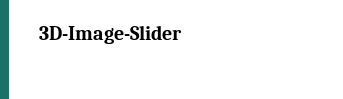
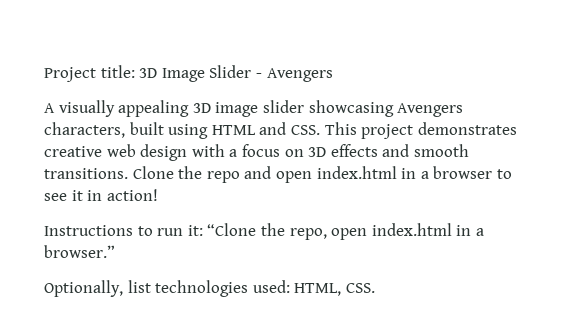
[39,25,182,44] 3D-Image-Slider -> [44,65,333,82] [44,100,464,117] [44,122,517,139] [44,144,469,161] [44,166,512,183] [44,189,158,201] [44,223,484,240] [44,245,115,258] [44,280,375,297] Project title: 3D Image Slider - Avengers // A visually appealing 3D image slider showcasing Avengers characters, built using HTML and CSS. This project demonstrates creative web design with a focus on 3D effects and smooth transitions. Clone the repo and open index.html in a browser to see it in action! // Instructions to run it: “Clone the repo, open index.html in a browser.” // Optionally, list technologies used: HTML, CSS.

